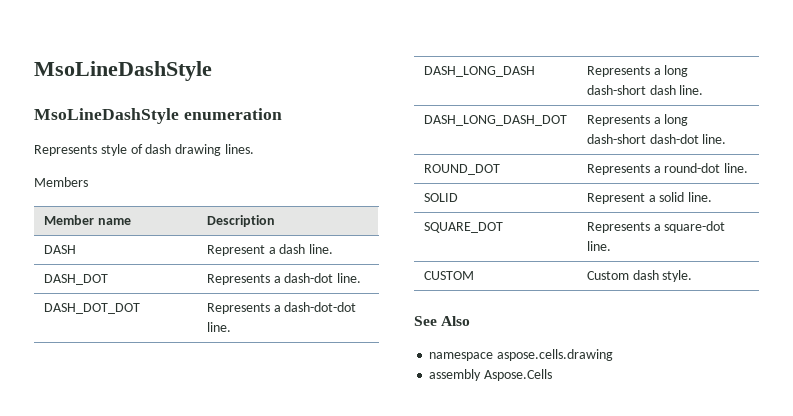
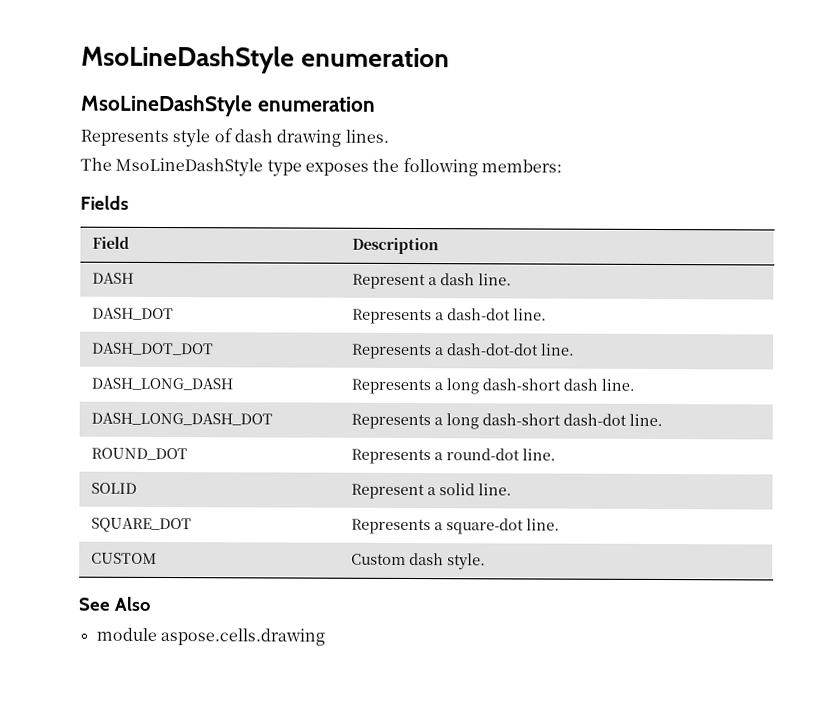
[34,61,212,81] MsoLineDashStyle -> [81,45,451,74] MsoLineDashStyle enumeration
[34,177,88,187] [43,215,131,225] Members // Member name -> [80,157,562,177] [80,195,129,210] [91,236,130,249] The MsoLineDashStyle type exposes the following members: // Fields // Field
[429,352,494,361] namespace -> [95,627,157,641] module
[429,369,553,381] // assembly Aspose.Cells -> (325, 637) none

